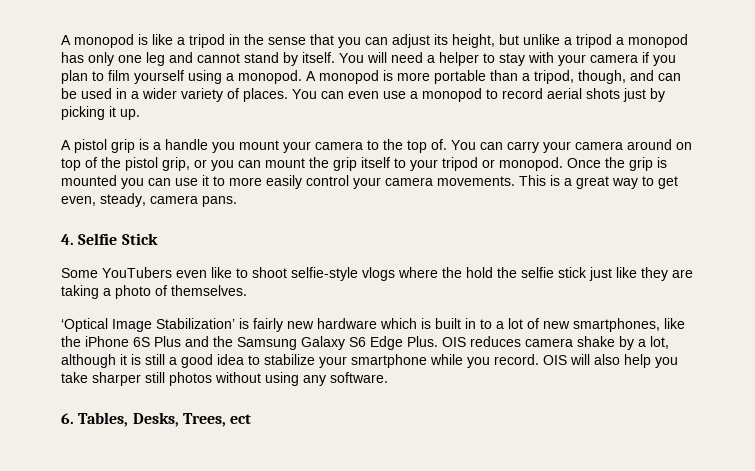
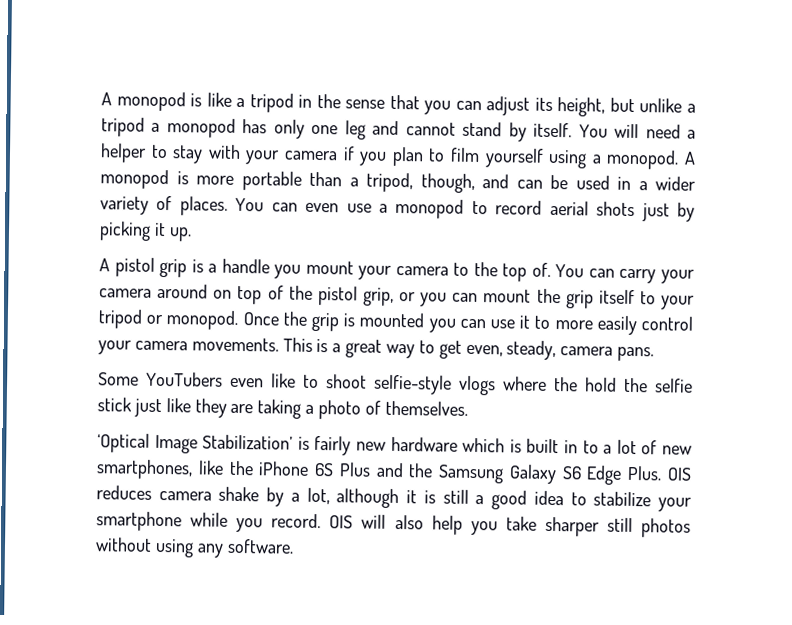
[61,233,158,245] // 4. Selfie Stick -> (655, 354) none
[61,412,252,427] // 6. Tables, Desks, Trees, ect -> (294, 546) none

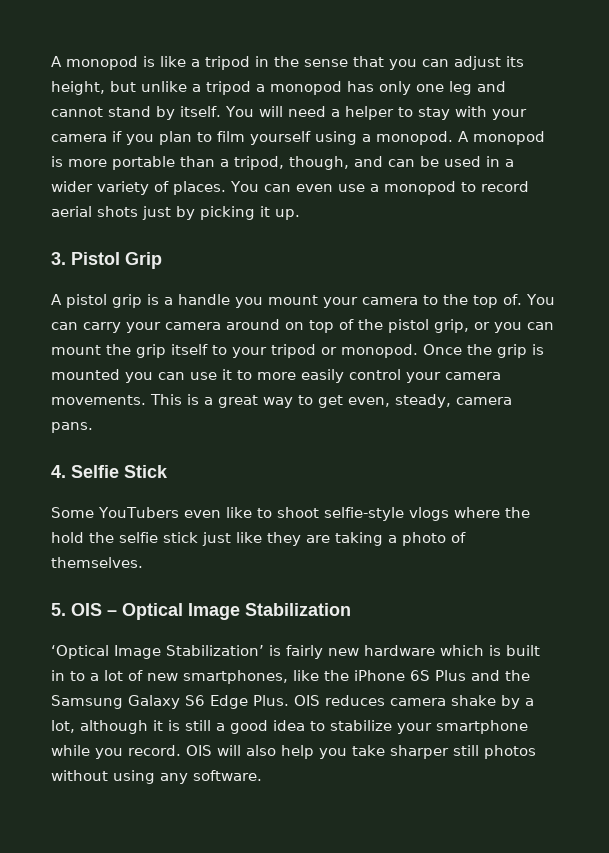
(192, 234) none -> [51,252,162,269] // 3. Pistol Grip
(655, 354) none -> [51,465,168,478] // 4. Selfie Stick
(468, 408) none -> [51,603,351,620] // 5. OIS – Optical Image Stabilization

